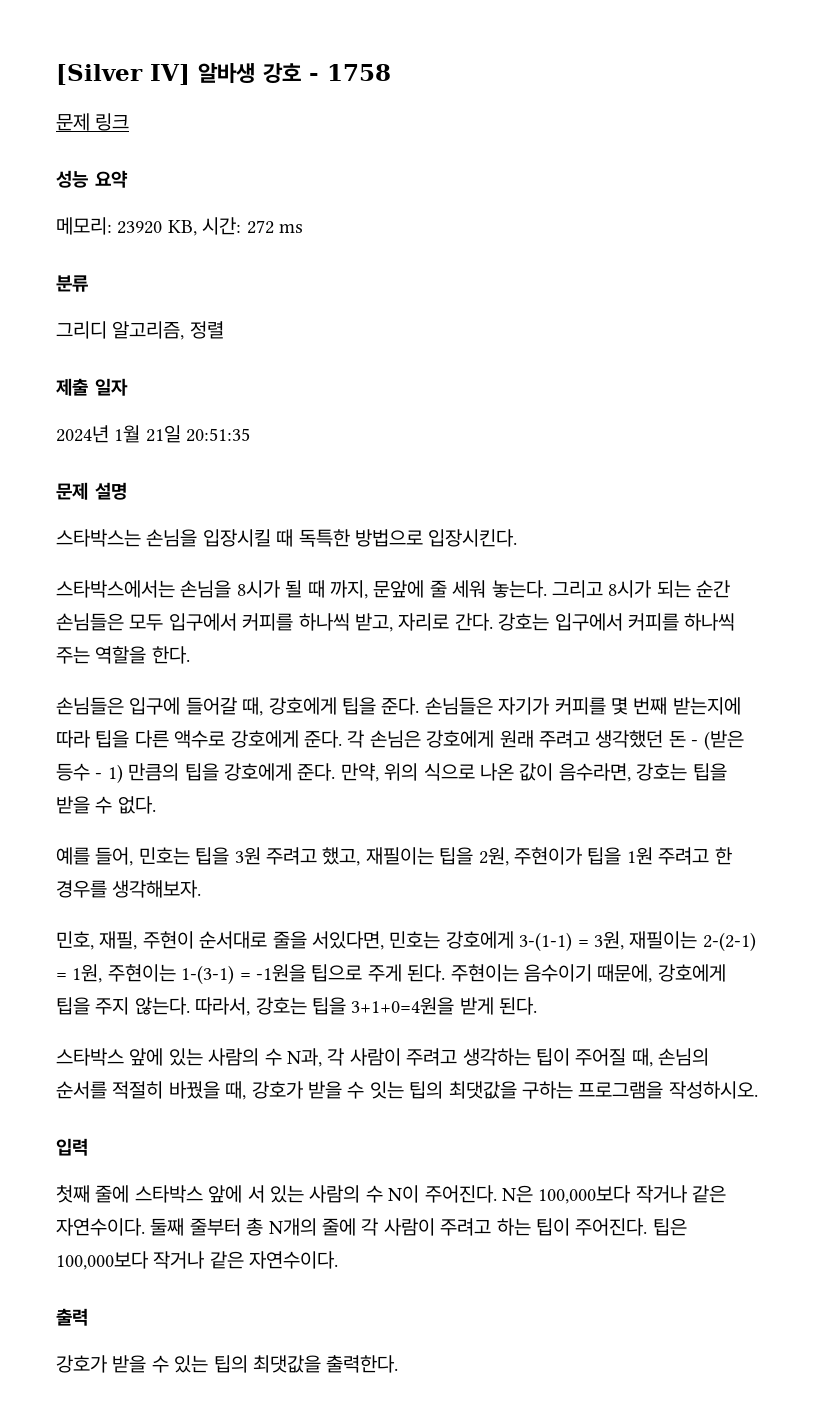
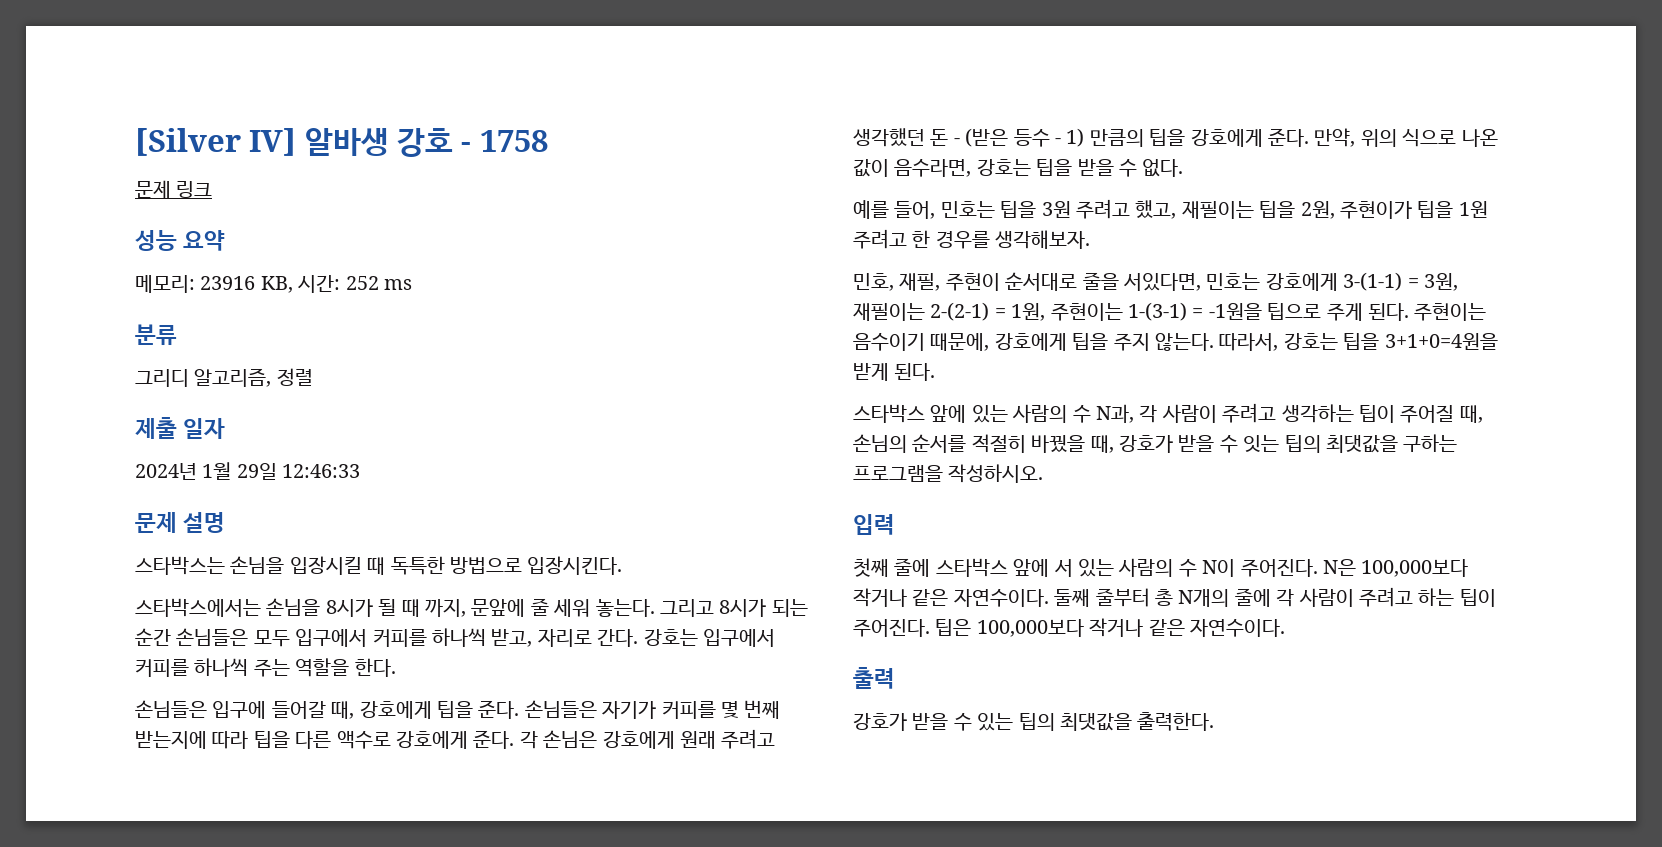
[117,221,163,234] 23920 -> [200,276,256,290] 23916
[246,220,274,234] 272 -> [345,276,379,290] 252
[145,425,251,443] 21일 20:51:35 -> [236,463,361,480] 29일 12:46:33

